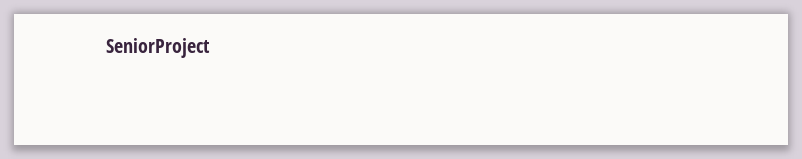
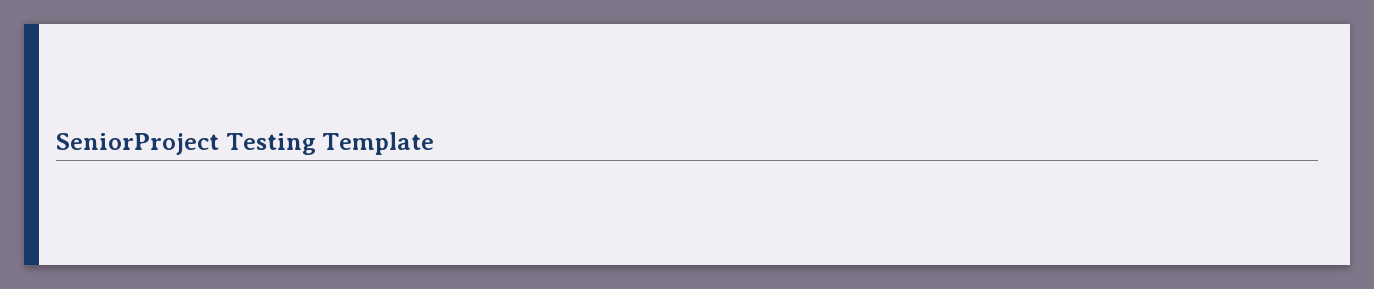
(210, 48) none -> [225,132,435,155] Testing Template

